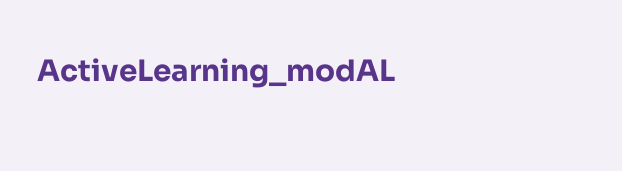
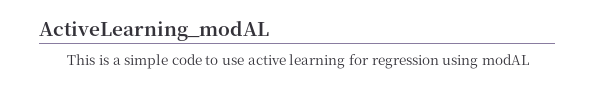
(395, 73) none -> [67,54,529,69] // This is a simple code to use active learning for regression using modAL

